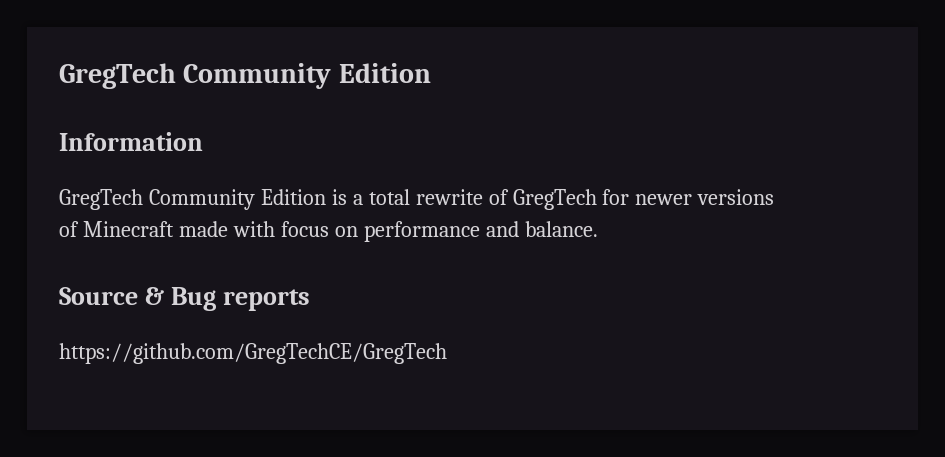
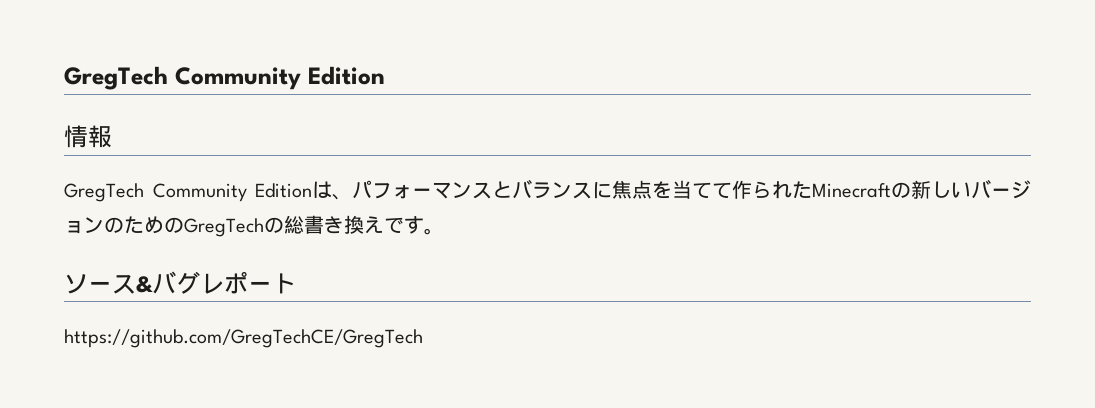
[59,132,203,151] [59,189,775,210] [59,221,598,242] [59,287,310,311] Information // GregTech Community Edition is a total rewrite of GregTech for newer versions of Minecraft made with focus on performance and balance. // Source & Bug reports -> [64,125,112,148] [64,179,1031,202] [64,215,444,237] [64,271,296,294] 情報 // GregTech Community Editionは、パフォーマンスとバランスに焦点を当てて作られたMinecraftの新しいバージョンのためのGregTechの総書き換えです。 // ソース&バグレポート

